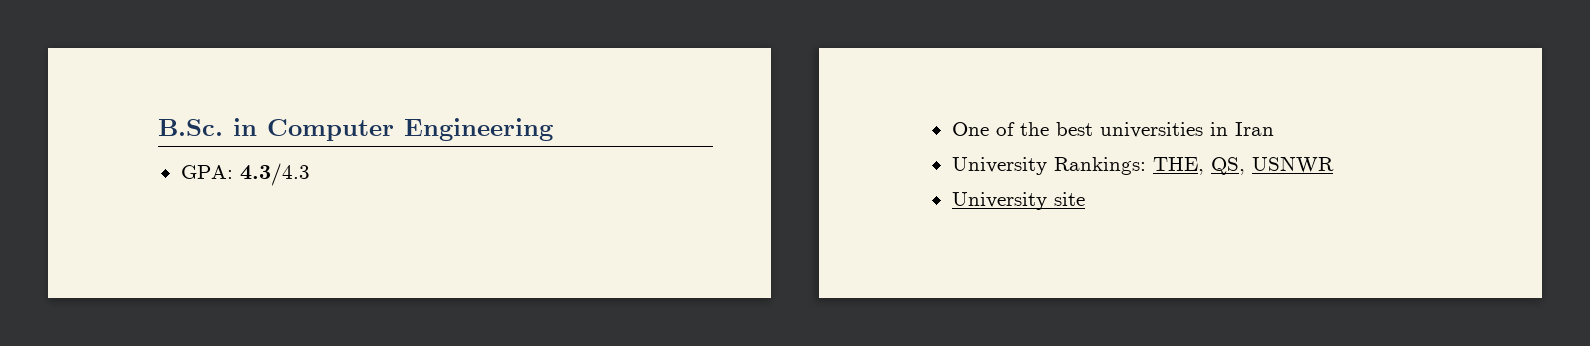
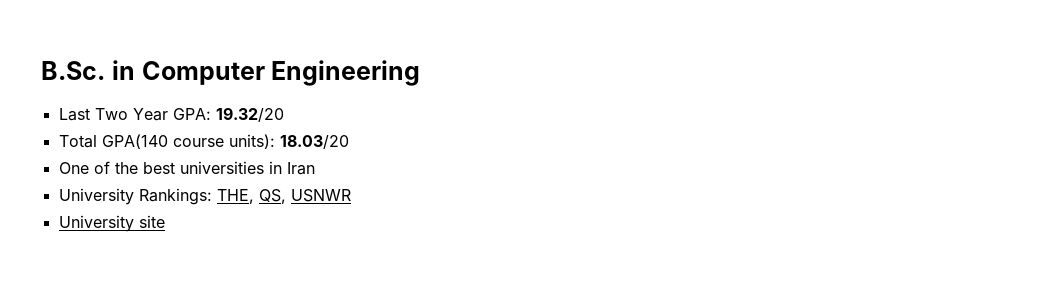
[180,163,310,186] GPA: 4.3/4.3 -> [58,107,284,122] [58,134,349,149] Last Two Year GPA: 19.32/20 // Total GPA(140 course units): 18.03/20

